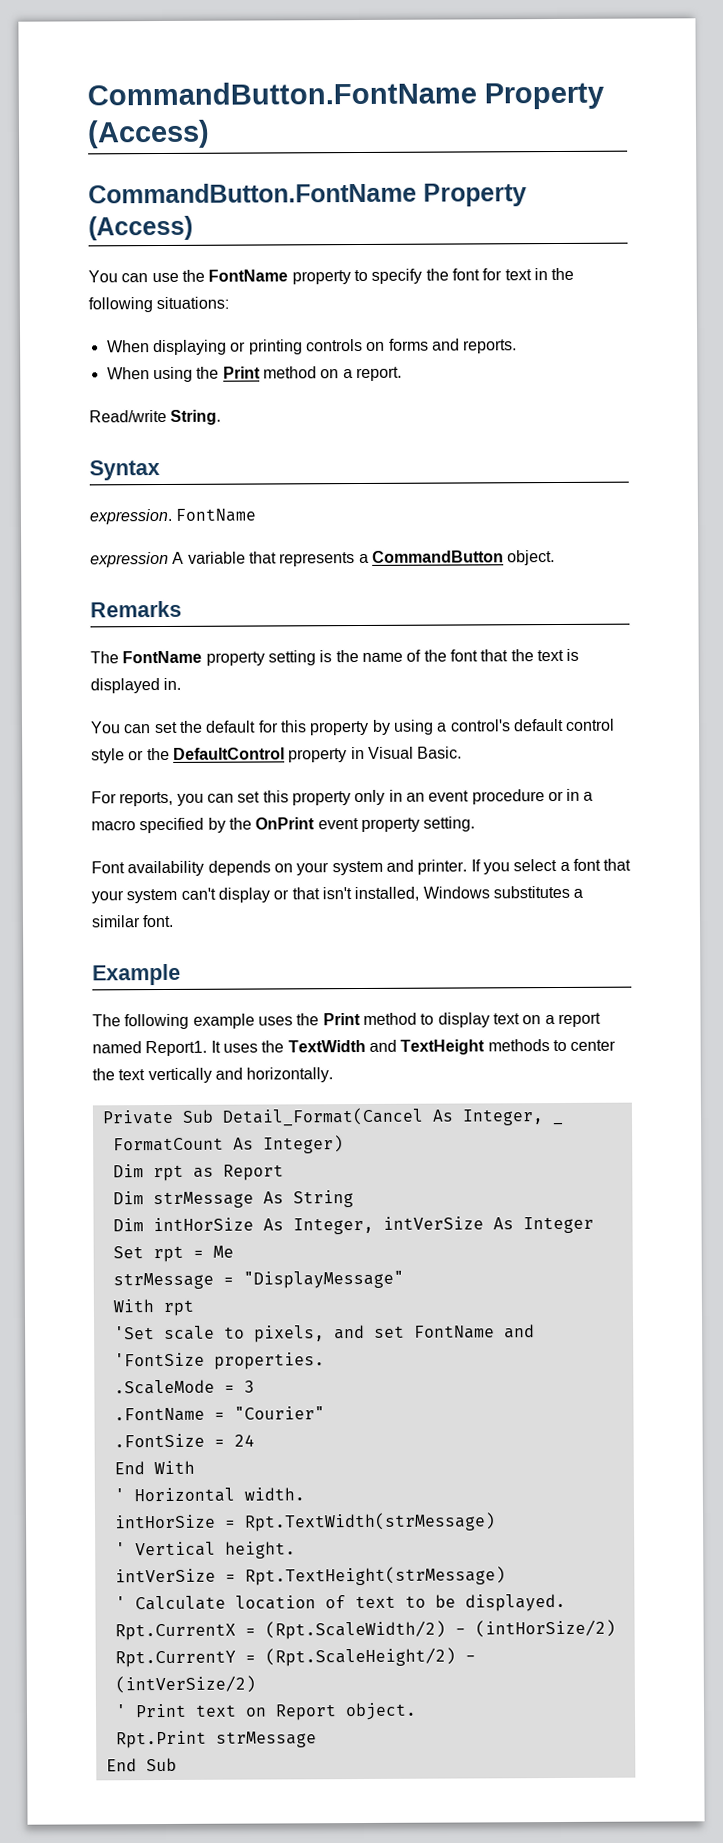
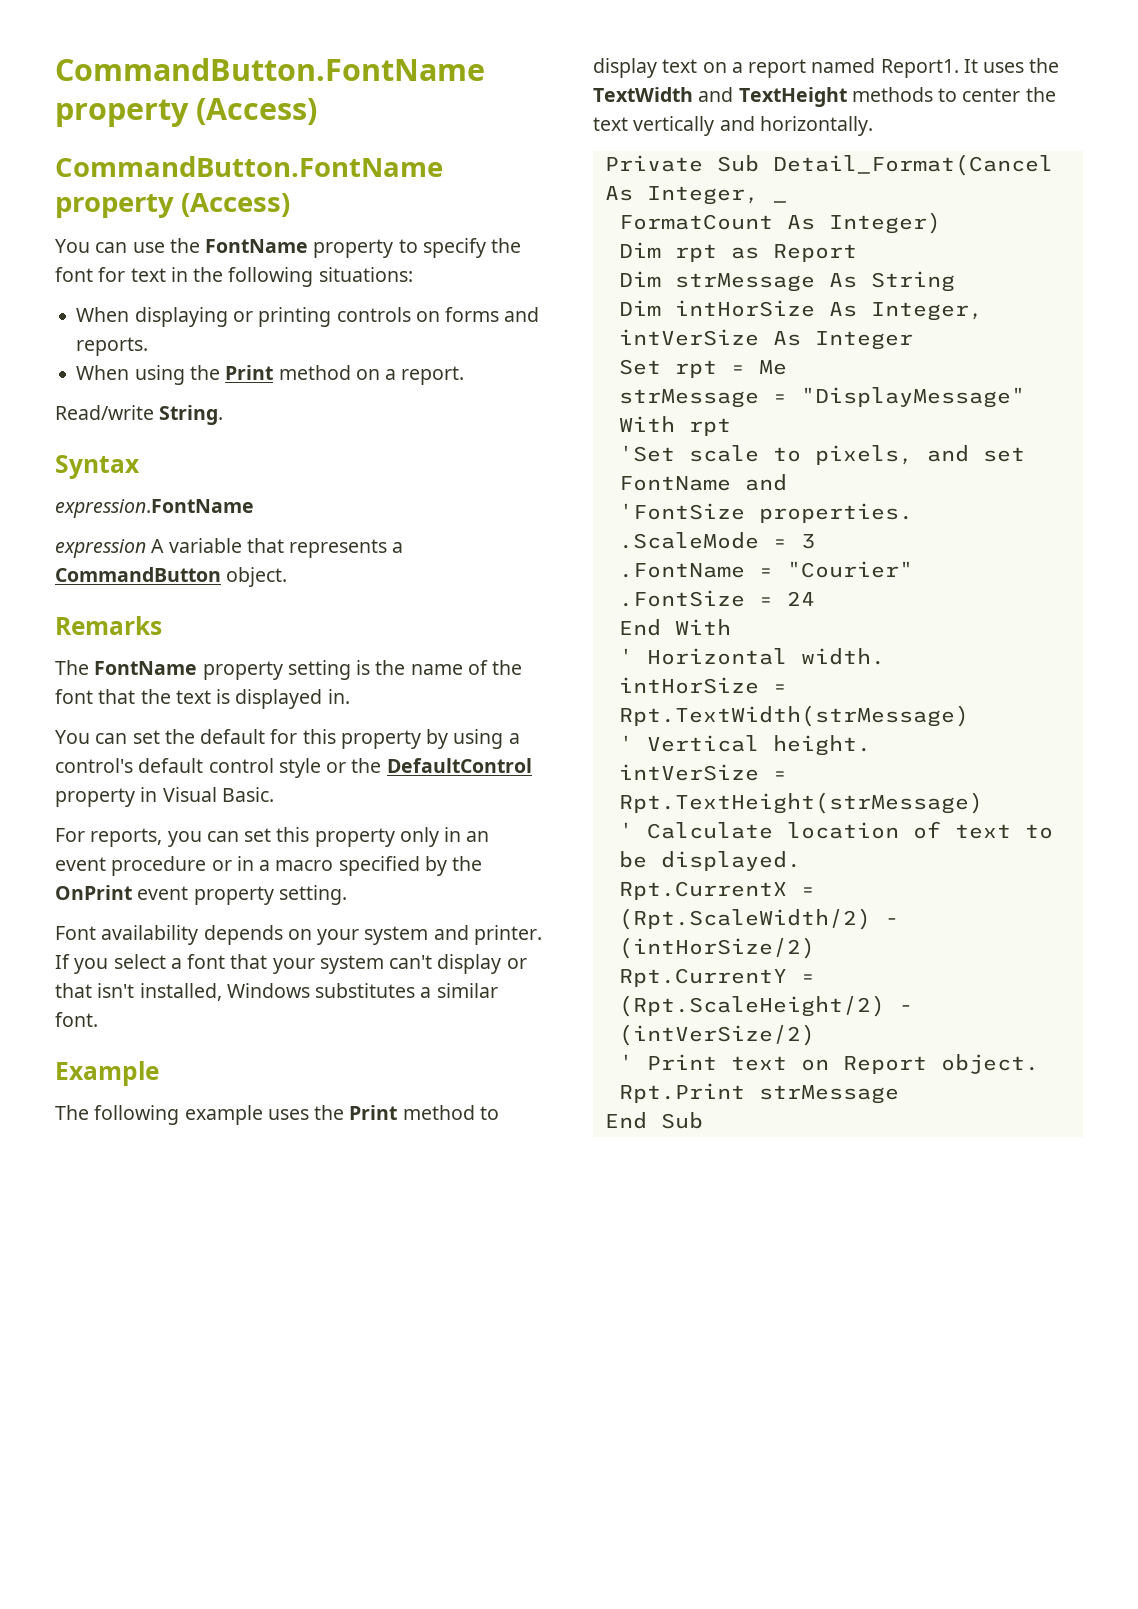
[87,81,604,110] CommandButton.FontName Property -> [55,58,485,81] [55,99,189,127] CommandButton.FontName property
[423,183,527,207] Property -> [55,194,174,218] property
[89,508,257,525] expression. FontName -> [55,499,254,518] expression.FontName

